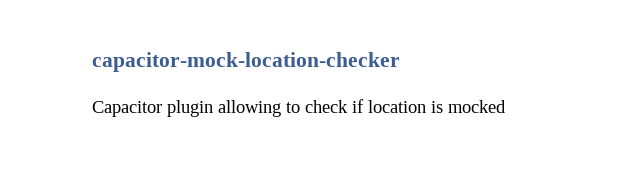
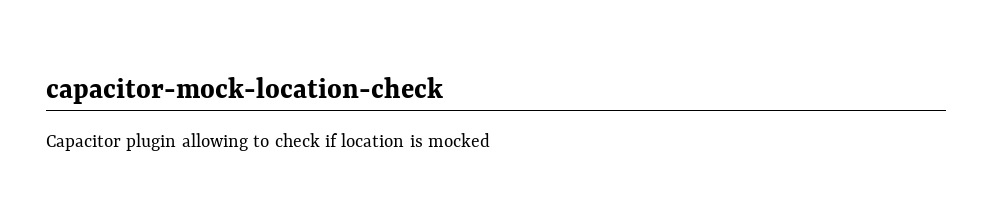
[92,52,400,72] capacitor-mock-location-checker -> [46,77,443,104] capacitor-mock-location-check

